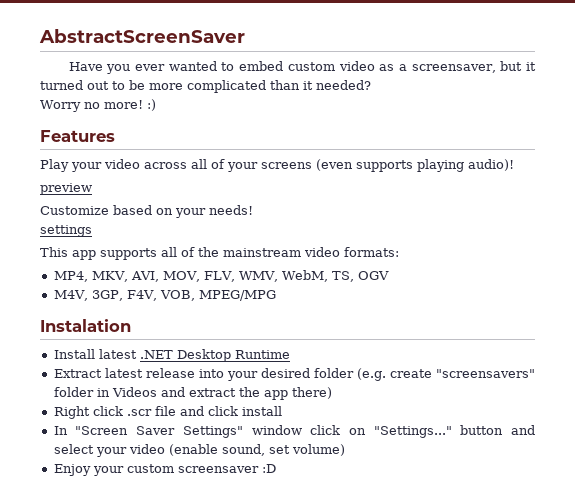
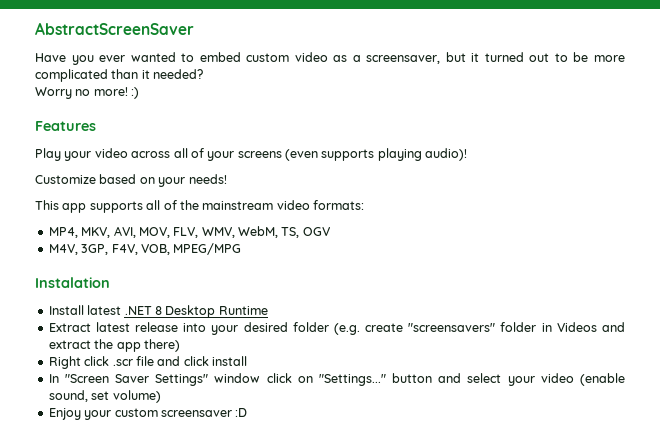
[40,183,92,195] // preview -> (468, 154) none
[40,225,92,237] // settings -> (227, 179) none
(173, 354) none -> [154,306,162,315] 8

